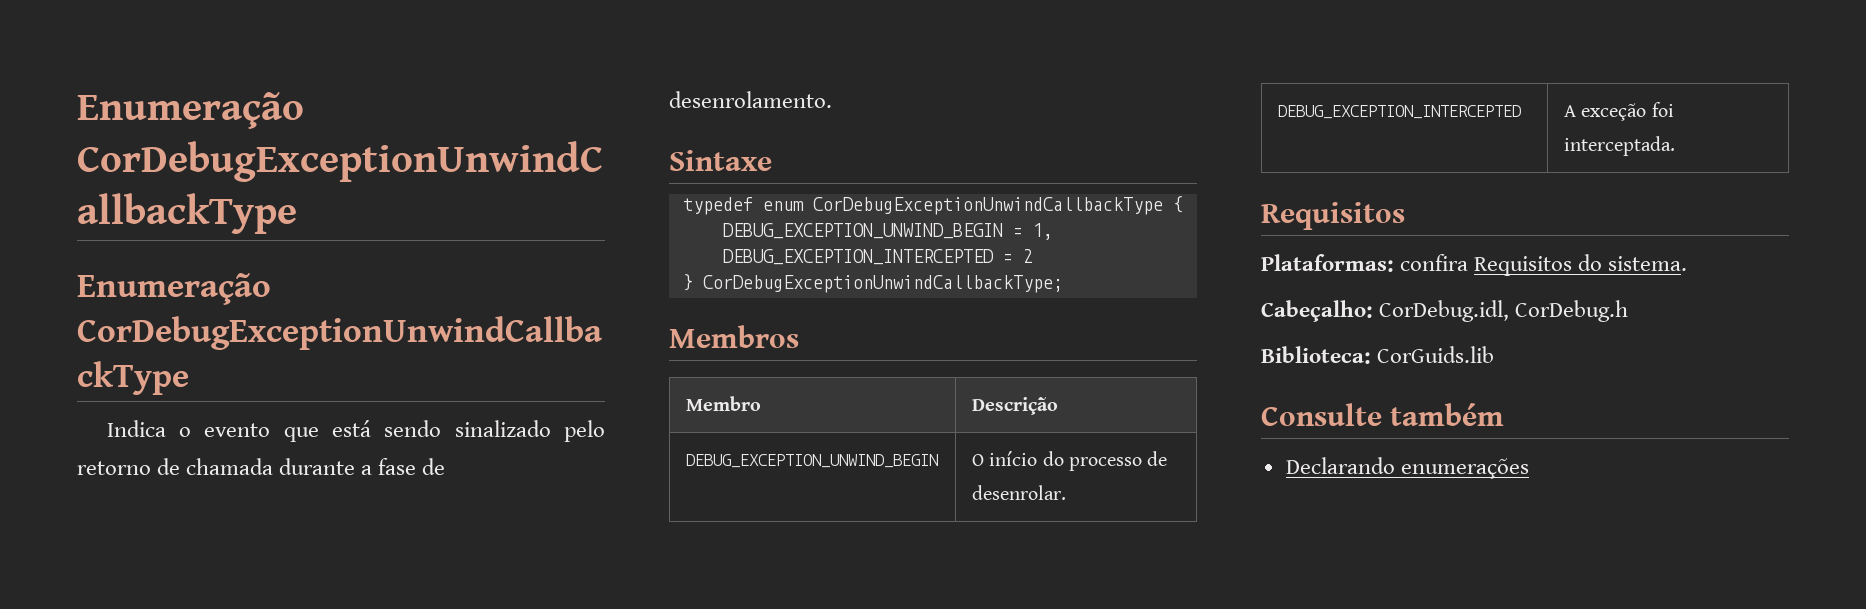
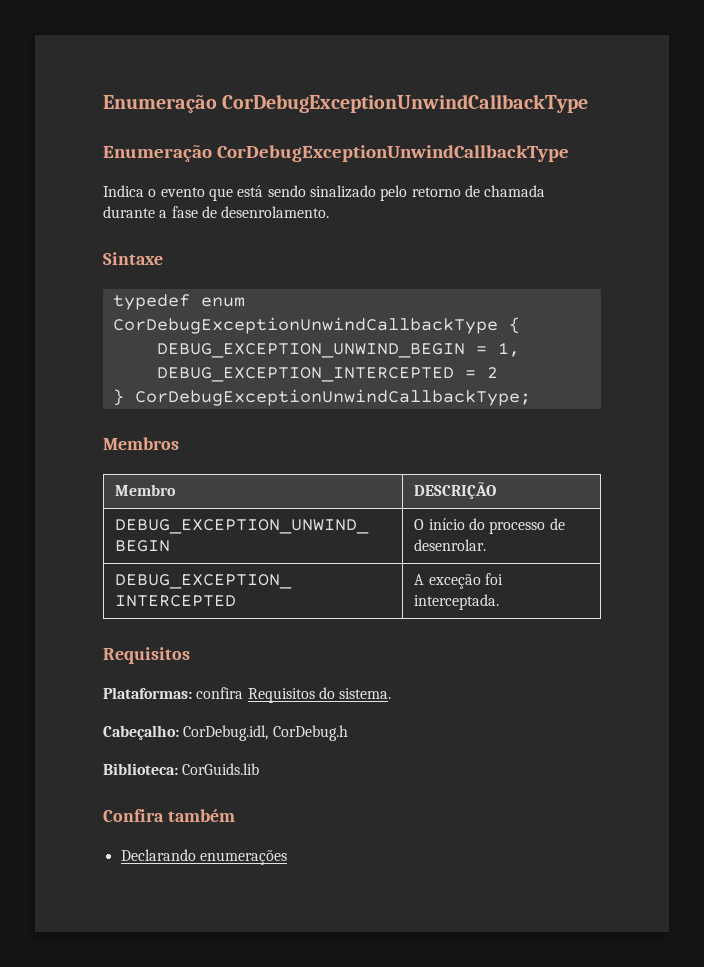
[971,397,1058,415] Descrição -> [414,482,497,499] DESCRIÇÃO
[1261,403,1382,426] Consulte -> [103,809,164,822] Confira

